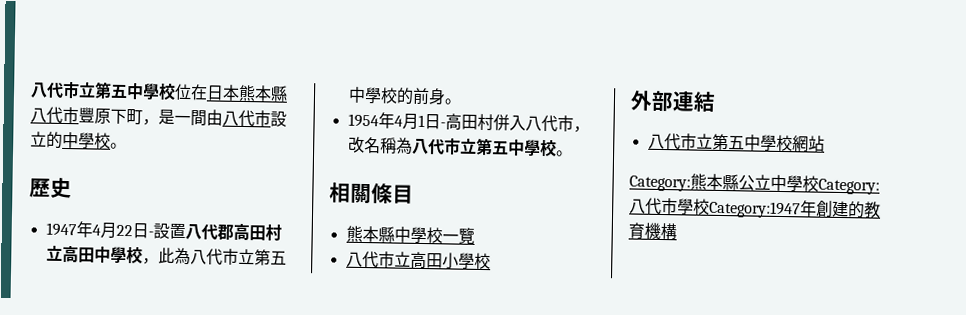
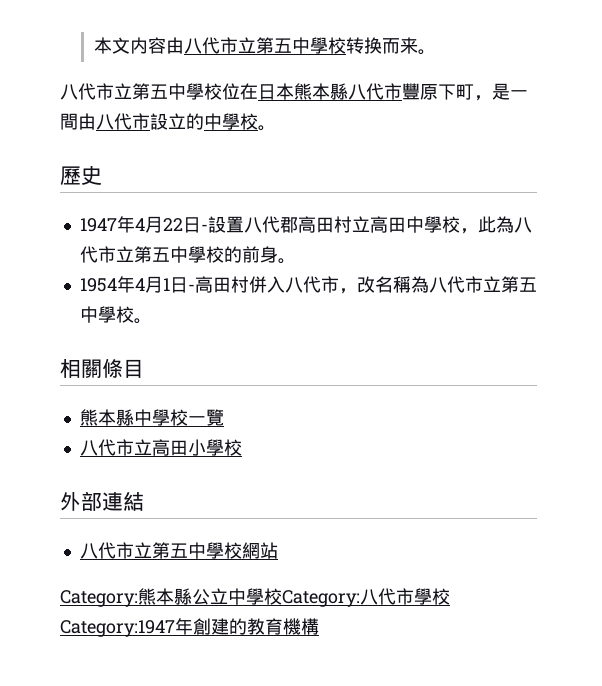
(30, 90) none -> [93,37,436,55] 本文内容由八代市立第五中學校转换而来。 //

